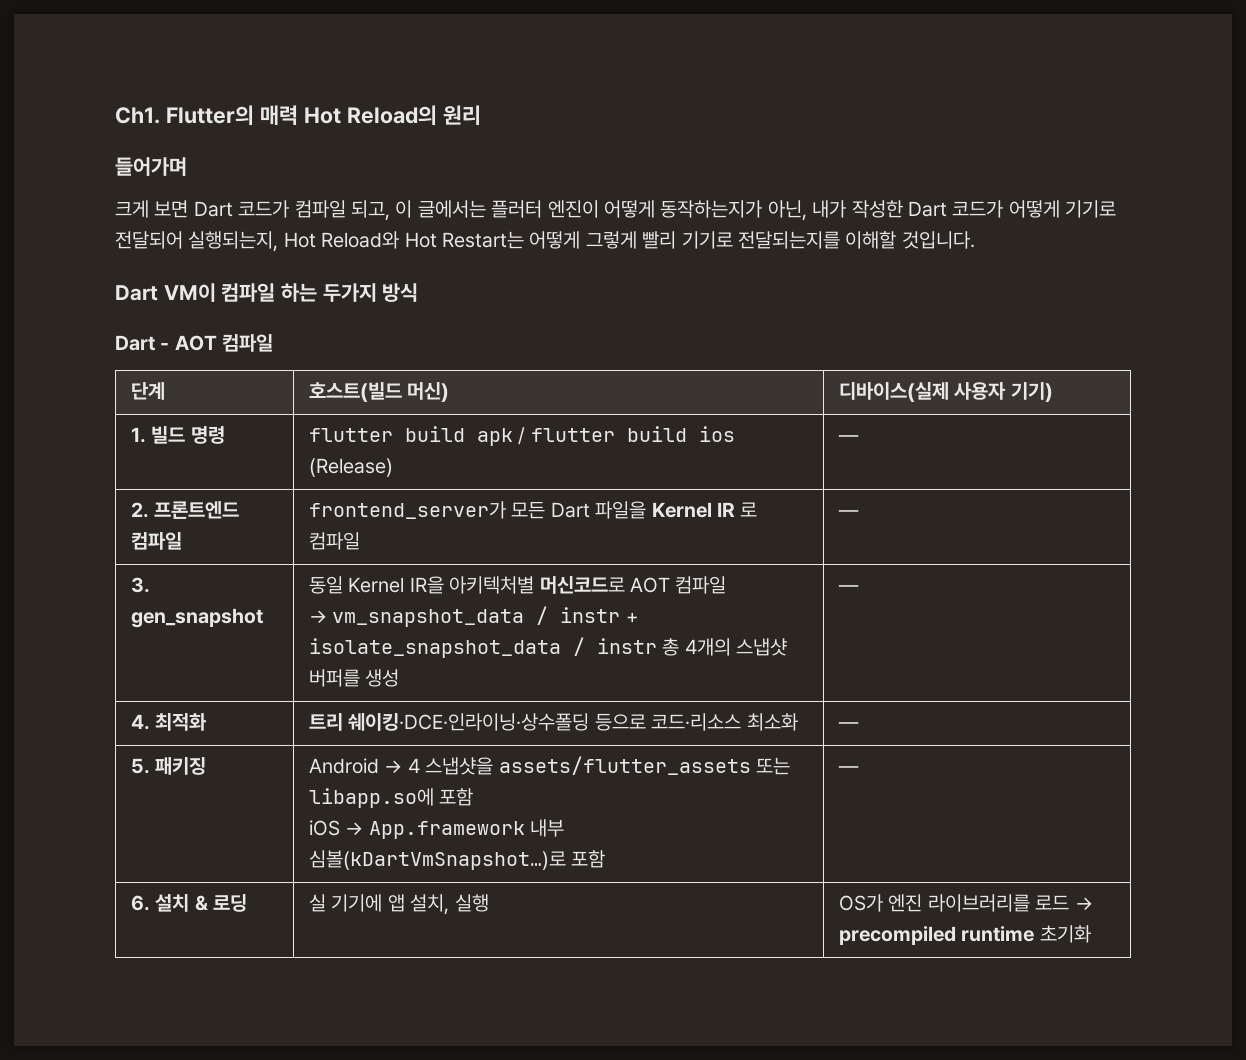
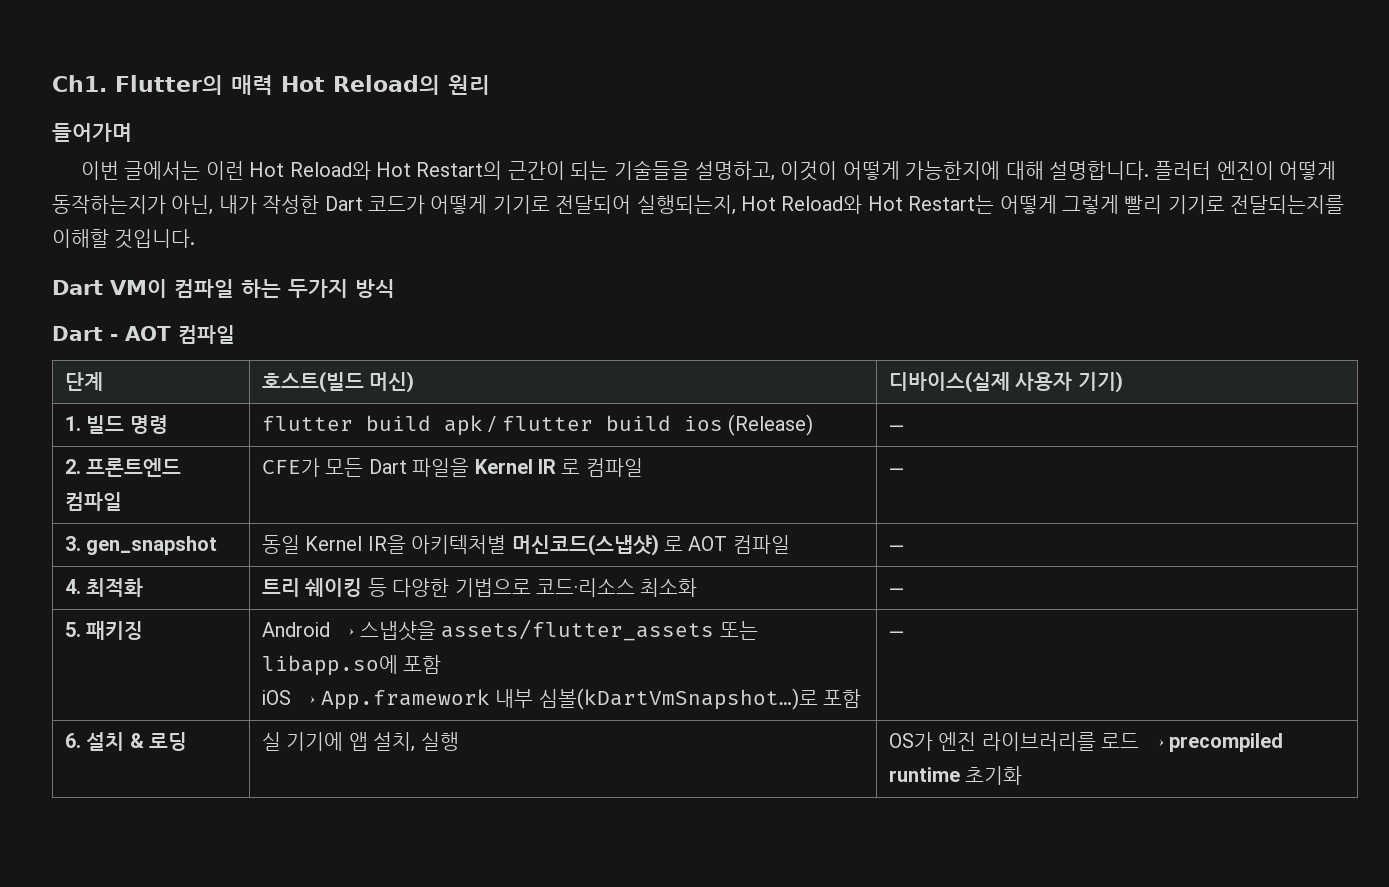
[115,200,486,221] 크게 보면 Dart 코드가 컴파일 되고, 이 글에서는 -> [80,160,1149,181] 이번 글에서는 이런 Hot Reload와 Hot Restart의 근간이 되는 기술들을 설명하고, 이것이 어떻게 가능한지에 대해 설명합니다.
[308,501,506,519] frontend_server가 -> [261,458,320,477] CFE가
[539,576,727,594] [308,606,639,627] [308,637,788,658] [308,669,400,687] 머신코드로 AOT 컴파일 // → vm_snapshot_data / instr + isolate_snapshot_data / instr 총 4개의 스냅샷 버퍼를 생성 -> [511,534,790,556] 머신코드(스냅샷) 로 AOT 컴파일
[348,713,646,731] 쉐이킹·DCE·인라이닝·상수폴딩 등으로 -> [305,578,531,597] 쉐이킹 등 다양한 기법으로
[407,758,420,773] 4 -> (355, 632) none

